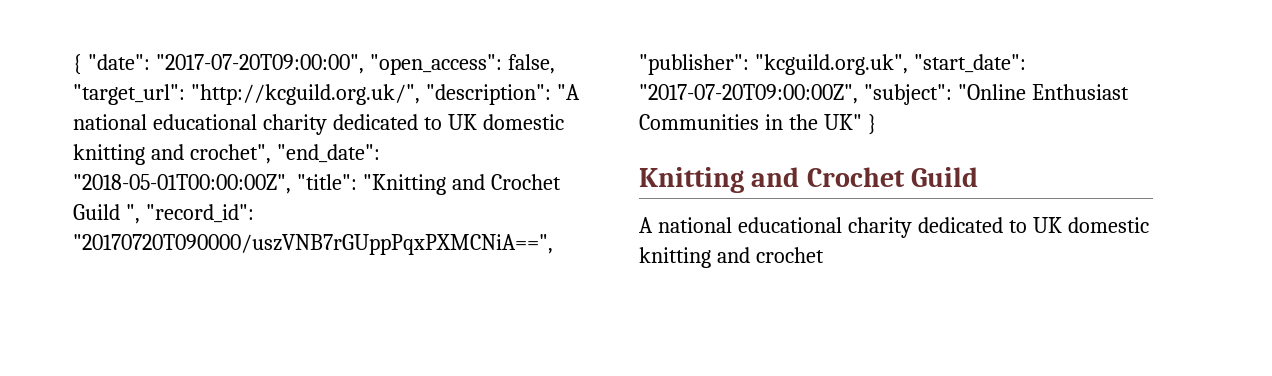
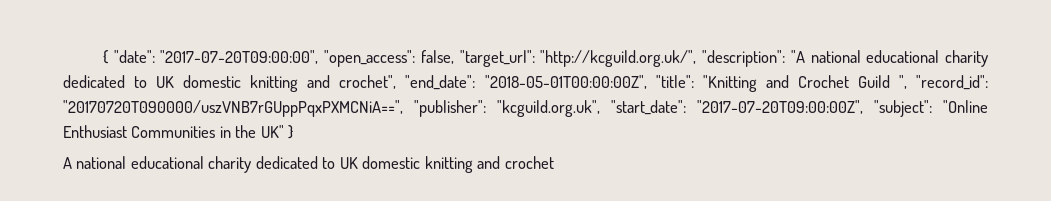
[639,167,979,193] // Knitting and Crochet Guild -> (294, 132) none

